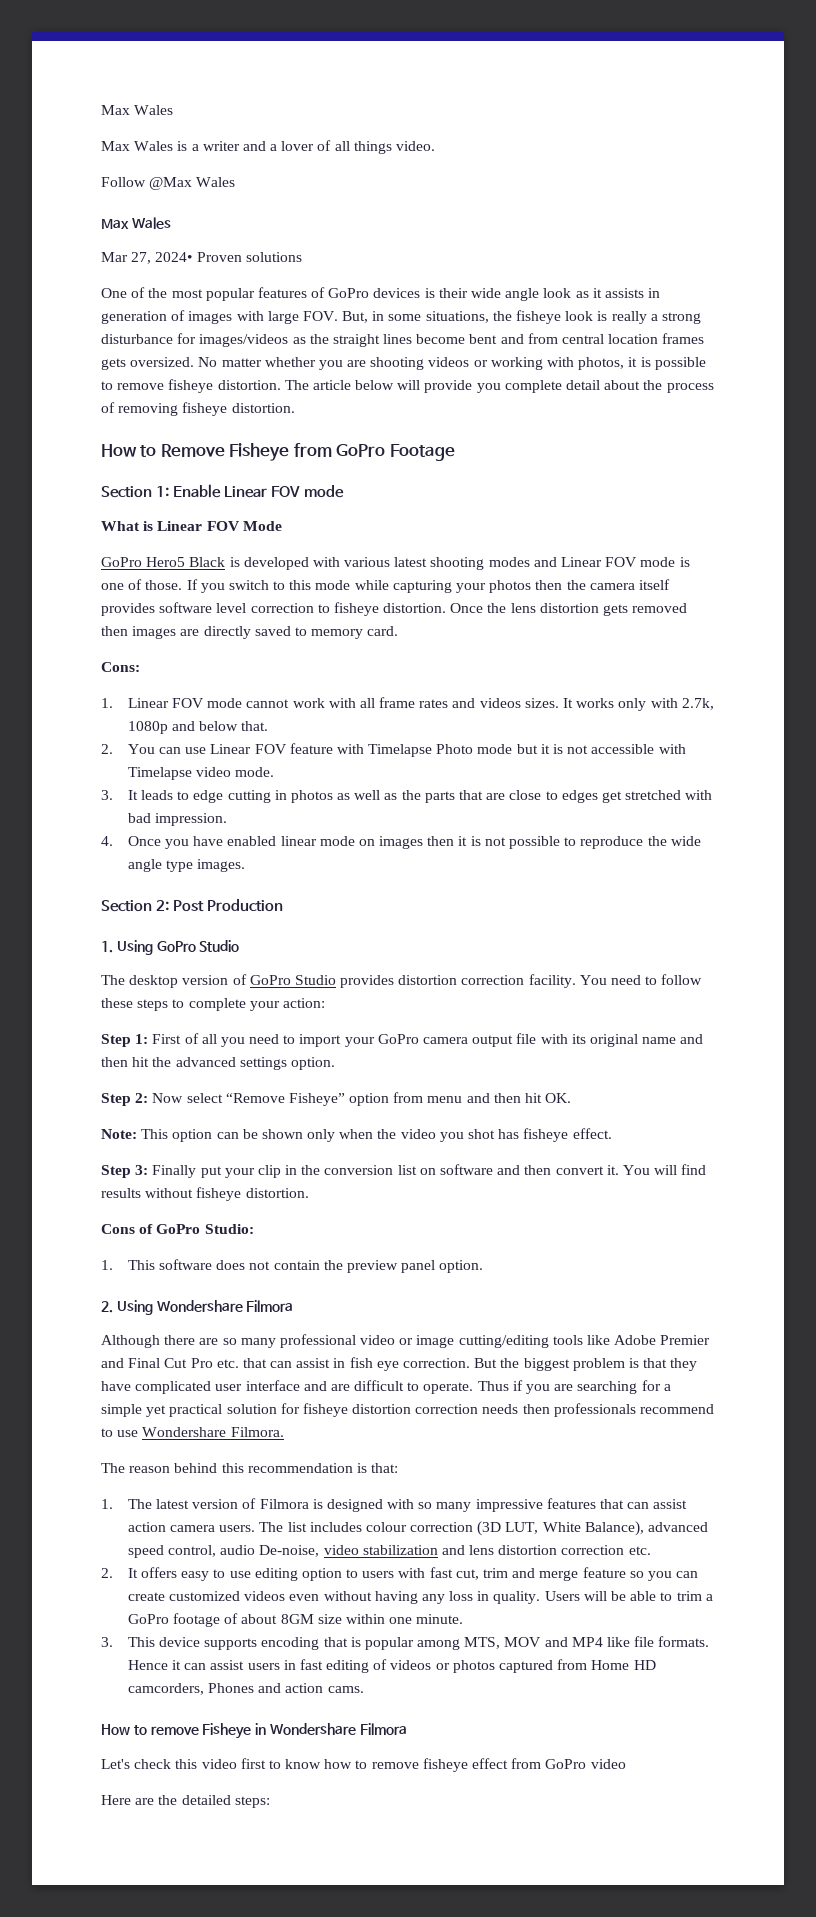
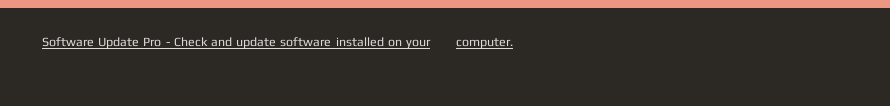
[101,105,174,115] [101,140,436,154] [101,177,236,190] [101,217,171,229] [101,252,302,264] [101,287,661,301] [101,310,701,324] [101,333,705,347] [101,357,706,370] [101,379,714,393] [101,402,295,416] [101,443,455,461] [101,484,345,498] [101,521,282,531] [101,557,690,570] [101,579,670,593] [101,602,688,616] [101,626,399,639] [101,662,140,672] [101,697,714,711] [127,721,269,734] [101,743,686,757] [127,767,275,780] [101,790,713,803] [127,813,227,826] [101,836,701,849] [127,859,246,872] [101,899,284,912] [101,940,240,955] [101,974,703,988] [101,998,325,1011] [101,1033,704,1047] [101,1057,335,1070] [101,1092,572,1106] [101,1128,612,1142] [101,1164,707,1178] [101,1187,309,1201] [101,1224,254,1234] [101,1259,484,1273] [101,1300,294,1315] [101,1334,711,1348] [101,1357,698,1371] [101,1380,671,1394] [101,1403,715,1417] [101,1427,284,1437] [101,1463,399,1473] [101,1498,688,1512] [127,1521,709,1536] [127,1545,651,1558] [101,1567,699,1581] [127,1591,713,1604] [127,1613,464,1627] [101,1636,710,1650] [127,1659,656,1673] [127,1683,364,1695] [101,1723,407,1739] [101,1758,626,1772] [101,1795,270,1808] Max Wales // Max Wales is a writer and a lover of all things video. // Follow @Max Wales // Max Wales // Mar 27, 2024• Proven solutions // One of the most popular features of GoPro devices is their wide angle look as it assists in generation of images with large FOV. But, in some situations, the fisheye look is really a strong disturbance for images/videos as the straight lines become bent and from central location frames gets oversized. No matter whether you are shooting videos or working with photos, it is possible to remove fisheye distortion. The article below will provide you complete detail about the process of removing fisheye distortion. // How to Remove Fisheye from GoPro Footage // Section 1: Enable Linear FOV mode // What is Linear FOV Mode // GoPro Hero5 Black is developed with various latest shooting modes and Linear FOV mode is one of those. If you switch to this mode while capturing your photos then the camera itself provides software level correction to fisheye distortion. Once the lens distortion gets removed then images are directly saved to memory card. // Cons: // 1. Linear FOV mode cannot work with all frame rates and videos sizes. It works only with 2.7k, 1080p and below that. // 2. You can use Linear FOV feature with Timelapse Photo mode but it is not accessible with Timelapse video mode. // 3. It leads to edge cutting in photos as well as the parts that are close to edges get stretched with bad impression. // 4. Once you have enabled linear mode on images then it is not possible to reproduce the wide angle type images. // Section 2: Post Production // 1. Using GoPro Studio // The desktop version of GoPro Studio provides distortion correction facility. You need to follow these steps to complete your action: // Step 1: First of all you need to import your GoPro camera output file with its original name and then hit the advanced settings option. // Step 2: Now select “Remove Fisheye” option from menu and then hit OK. // Note: This option can be shown only when the video you shot has fisheye effect. // Step 3: Finally put your clip in the conversion list on software and then convert it. You will find results without fisheye distortion. // Cons of GoPro Studio: // 1. This software does not contain the preview panel option. // 2. Using Wondershare Filmora // Although there are so many professional video or image cutting/editing tools like Adobe Premier and Final Cut Pro etc. that can assist in fish eye correction. But the biggest problem is that they have complicated user interface and are difficult to operate. Thus if you are searching for a simple yet practical solution for fisheye distortion correction needs then professionals recommend to use Wondershare Filmora. // The reason behind this recommendation is that: // 1. The latest version of Filmora is designed with so many impressive features that can assist action camera users. The list includes colour correction (3D LUT, White Balance), advanced speed control, audio De-noise, video stabilization and lens distortion correction etc. // 2. It offers easy to use editing option to users with fast cut, trim and merge feature so you can create customized videos even without having any loss in quality. Users will be able to trim a GoPro footage of about 8GM size within one minute. // 3. This device supports encoding that is popular among MTS, MOV and MP4 like file formats. Hence it can assist users in fast editing of videos or photos captured from Home HD camcorders, Phones and action cams. // How to remove Fisheye in Wondershare Filmora // Let's check this video first to know how to remove fisheye effect from GoPro video // Here are the detailed steps: -> [42,37,513,49] Software Update Pro - Check and update software installed on your computer.

